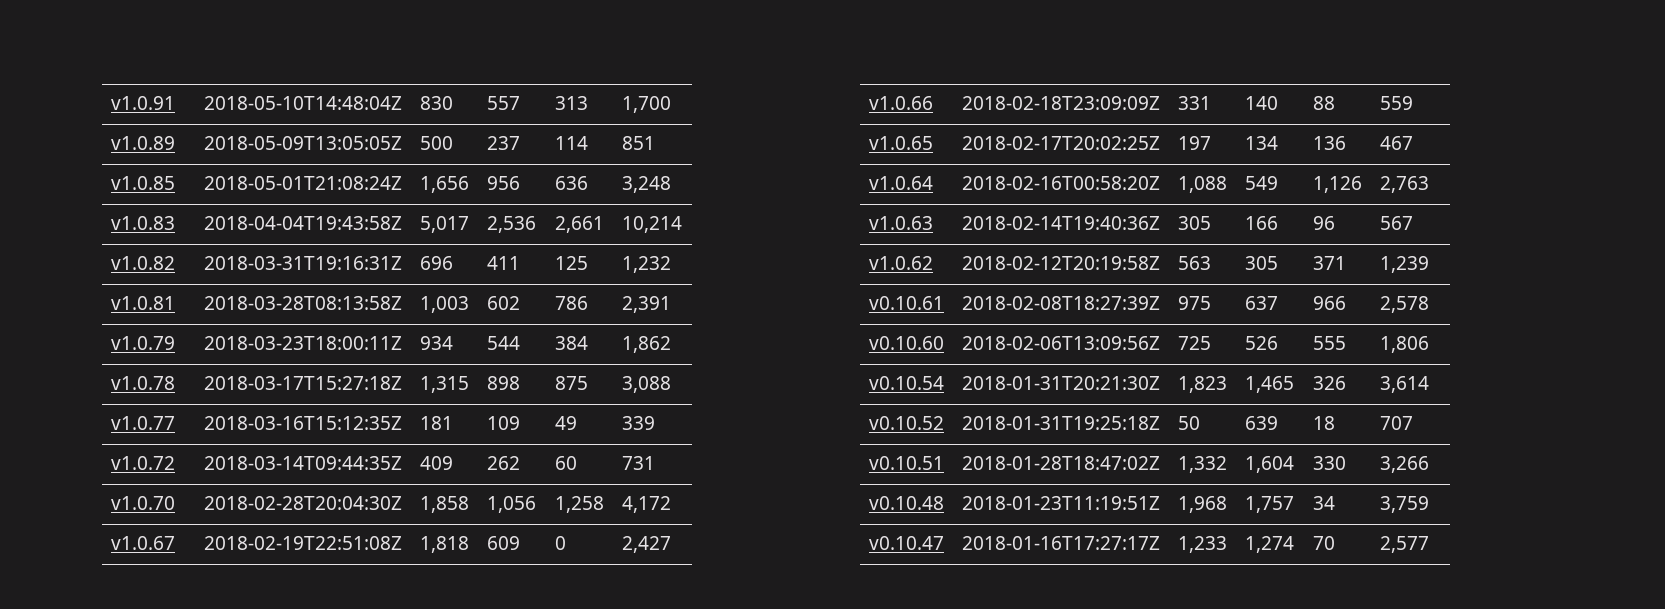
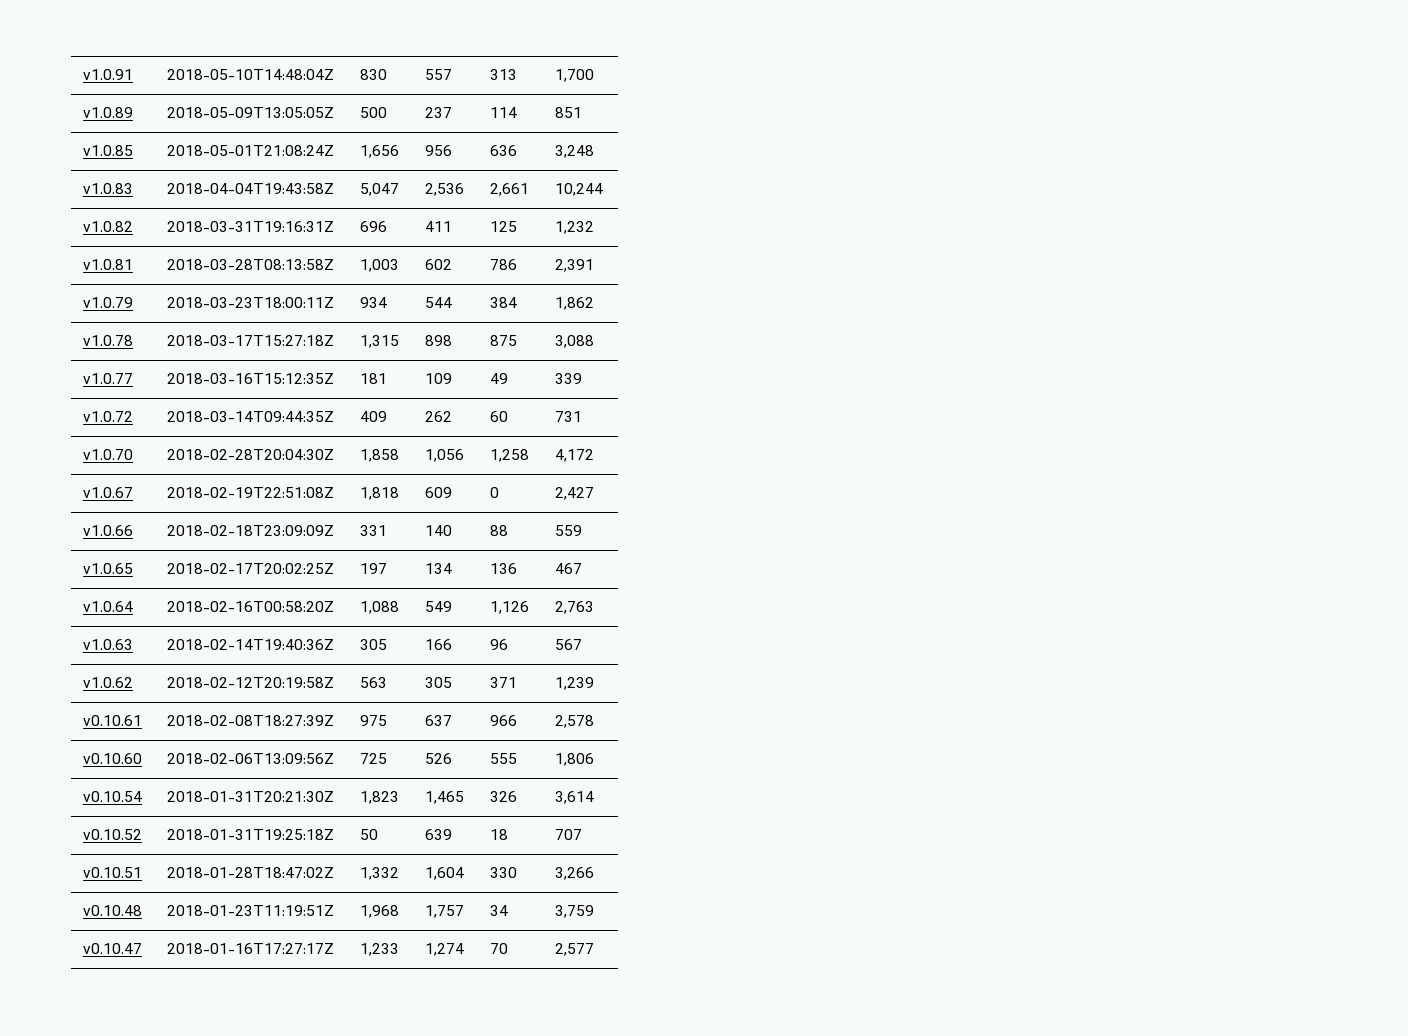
[419,216,469,233] 5,017 -> [360,183,400,196] 5,047
[621,216,682,233] 10,214 -> [555,183,604,196] 10,244

